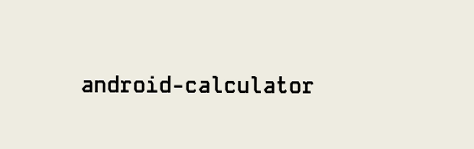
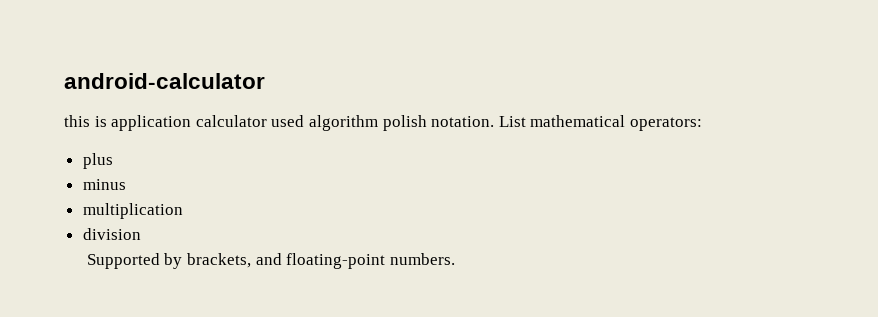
(315, 84) none -> [64,115,702,131] [82,153,113,169] [82,179,126,190] [82,203,183,219] [82,228,141,240] [86,253,455,269] // this is application calculator used algorithm polish notation. List mathematical operators: // plus // minus // multiplication // division // Supported by brackets, and floating-point numbers.

